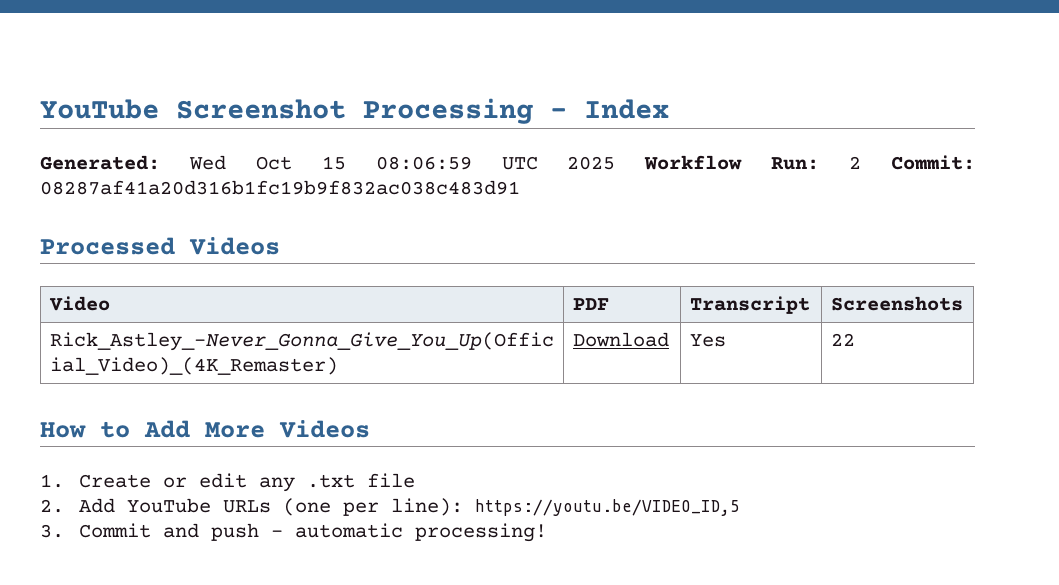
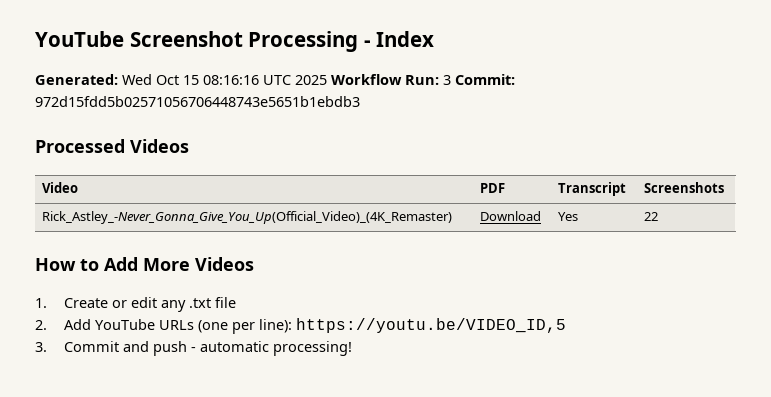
[375,156,472,170] 08:06:59 -> [203,75,259,85] 08:16:16
[849,155,975,170] [40,180,520,195] 2 Commit: 08287af41a20d316b1fc19b9f832ac038c483d91 -> [443,74,515,85] [35,96,360,107] 3 Commit: 972d15fdd5b02571056706448743e5651b1ebdb3

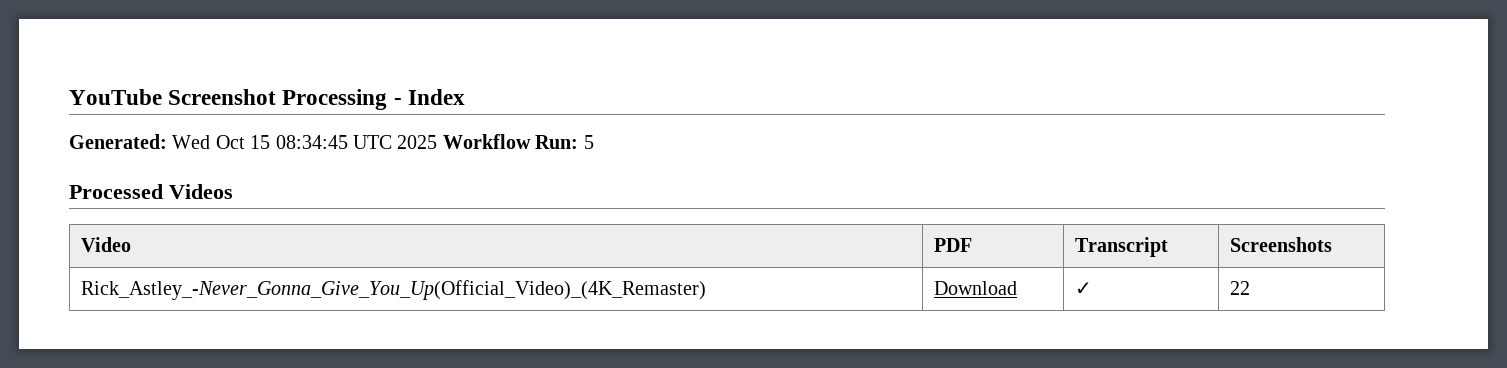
[203,75,259,85] 08:16:16 -> [275,135,348,149] 08:34:45
[443,74,515,85] [35,96,360,107] 3 Commit: 972d15fdd5b02571056706448743e5651b1ebdb3 -> [583,135,594,149] 5
[557,212,578,221] Yes -> [1074,282,1092,295] ✓
[35,257,254,271] [35,297,236,312] [35,318,566,334] [35,341,352,356] // How to Add More Videos // 1. Create or edit any .txt file // 2. Add YouTube URLs (one per line): https://youtu.be/VIDEO_ID,5 // 3. Commit and push - automatic processing! -> (1250, 288) none

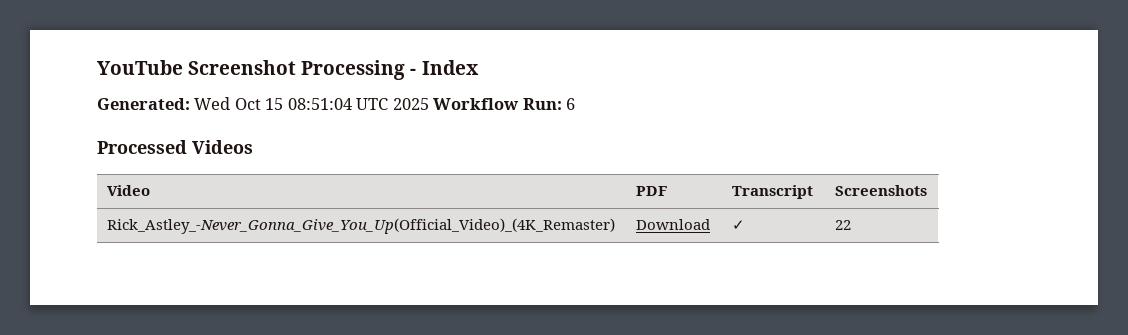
[275,135,348,149] 08:34:45 -> [287,98,352,110] 08:51:04
[583,135,594,149] 5 -> [566,98,576,110] 6

